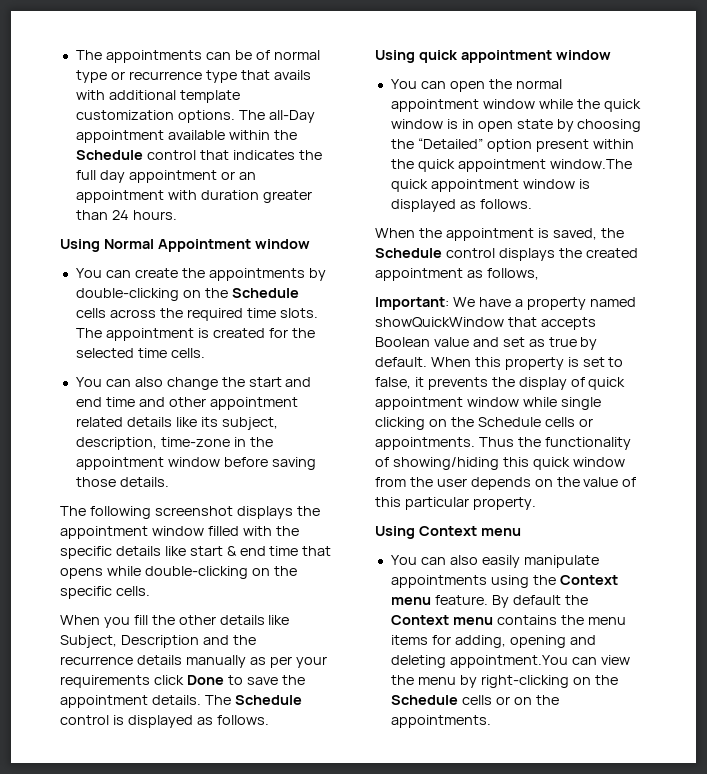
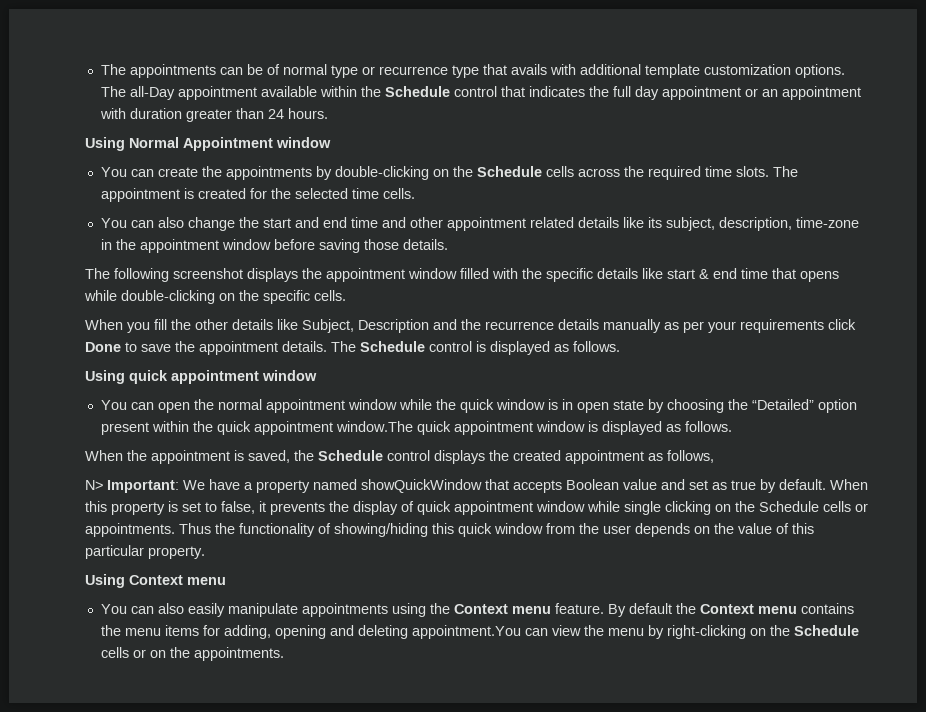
(539, 274) none -> [85,480,103,490] N>

